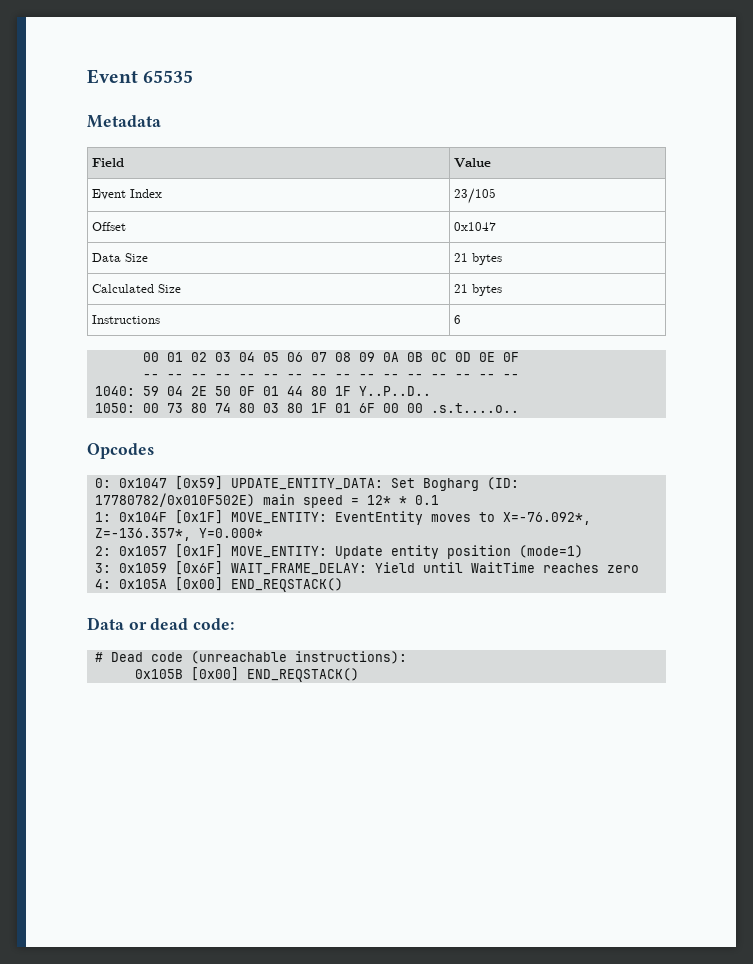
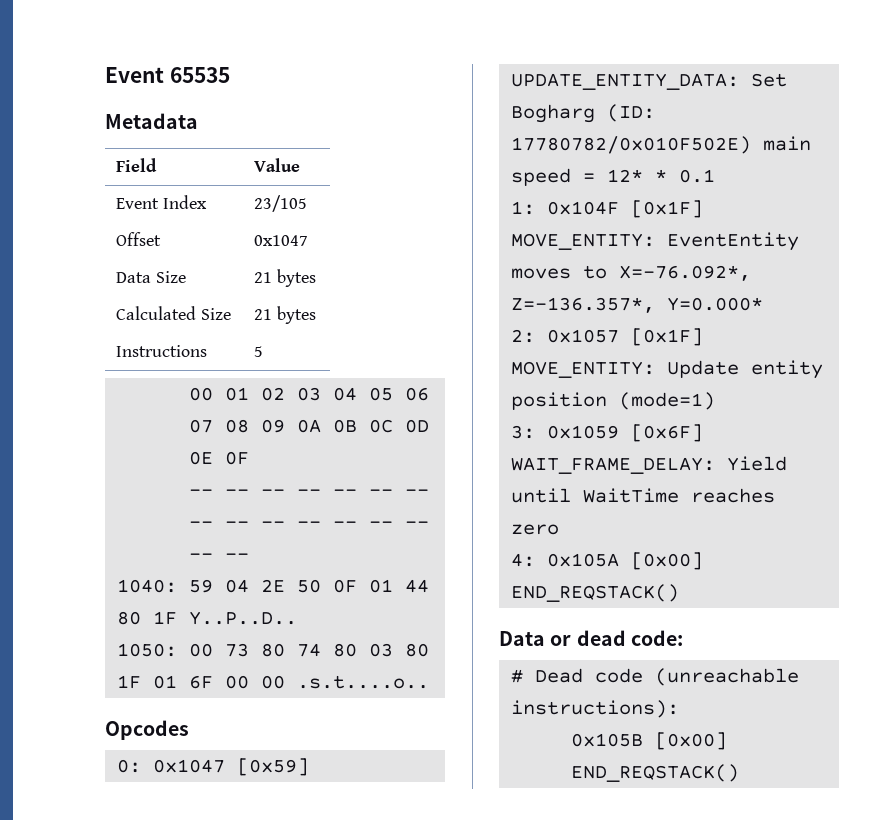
[454,315,462,324] 6 -> [253,346,263,357] 5

